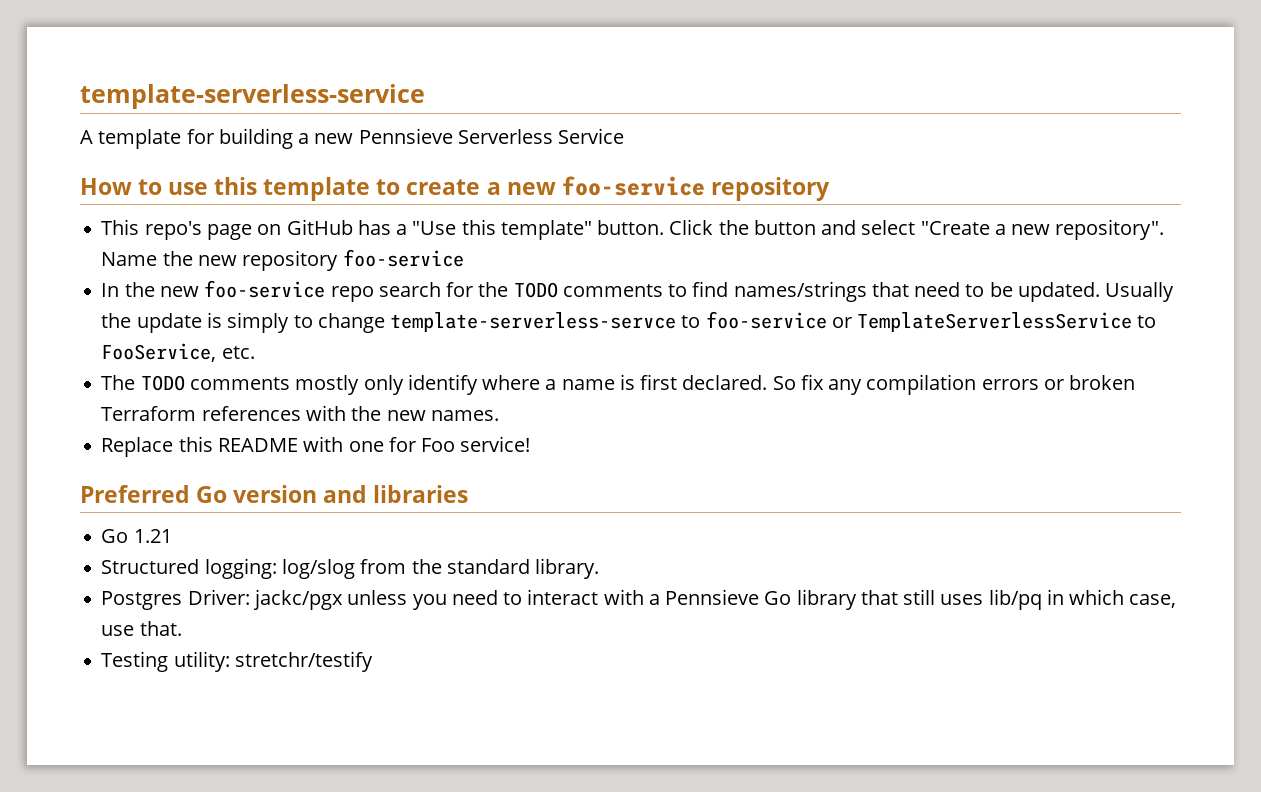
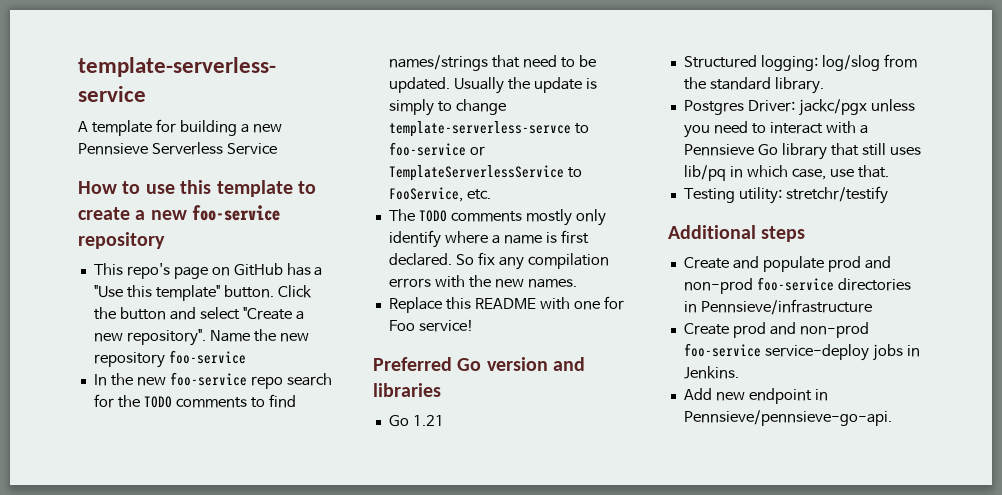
[1043,375,1136,390] [101,406,301,421] or broken Terraform references -> (431, 283) none
(373, 661) none -> [668,225,806,242] [683,256,891,272] [683,277,911,294] [683,299,872,315] [683,322,869,338] [683,343,920,361] [683,366,739,379] [683,388,828,404] [683,410,892,426] // Additional steps // Create and populate prod and non-prod foo-service directories in Pennsieve/infrastructure // Create prod and non-prod foo-service service-deploy jobs in Jenkins. // Add new endpoint in Pennsieve/pennsieve-go-api.

